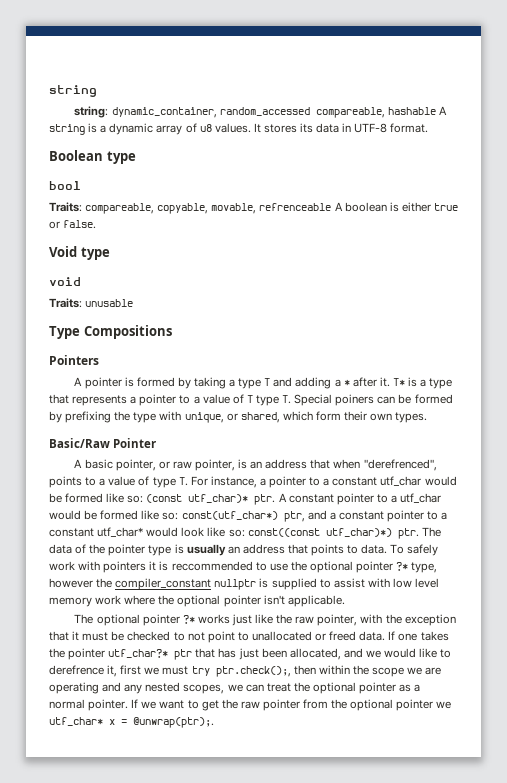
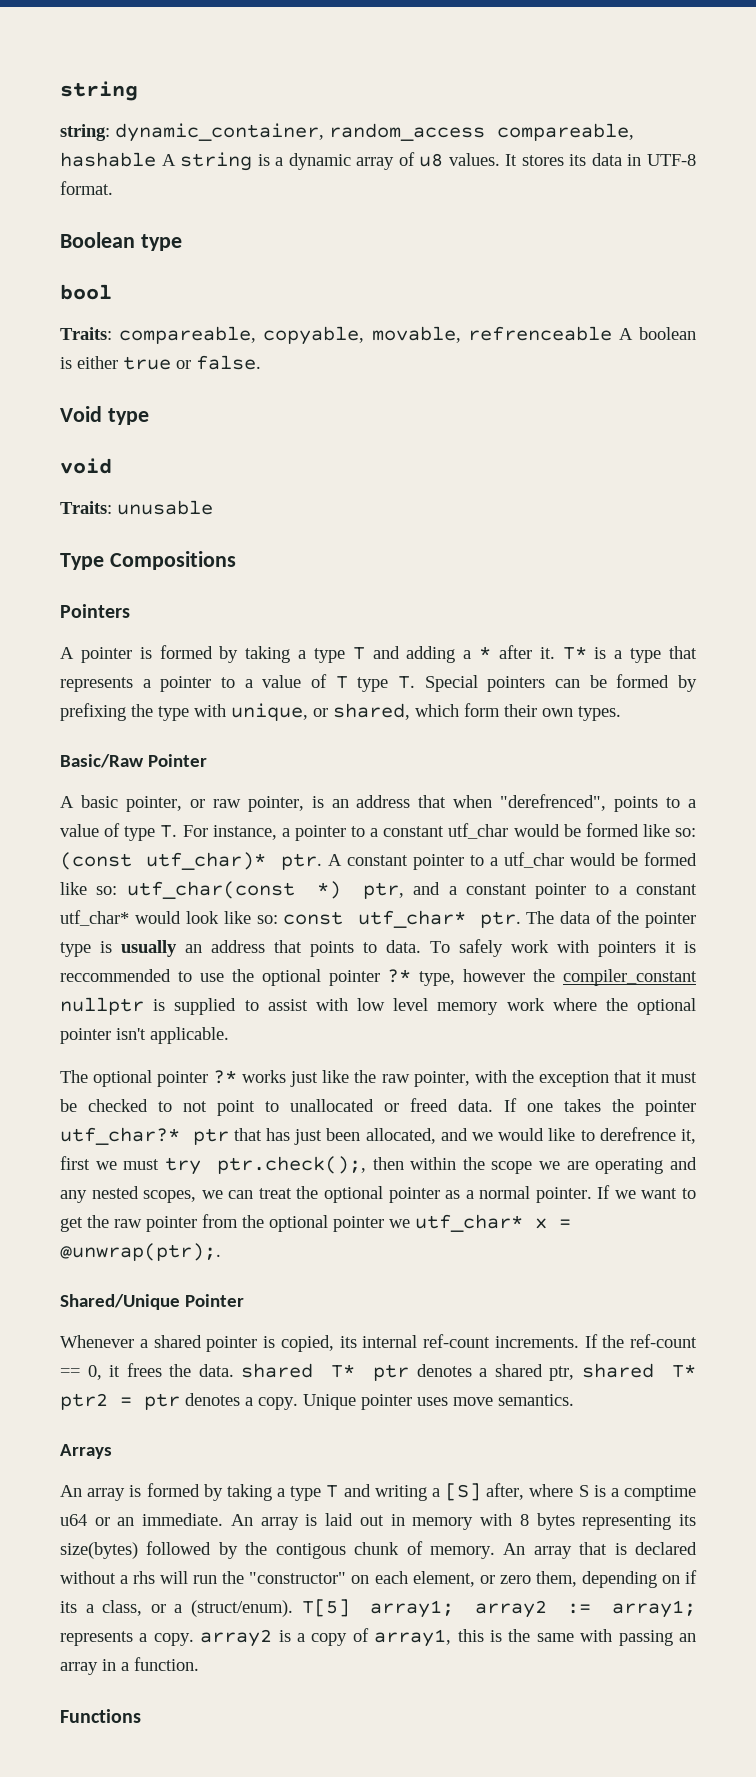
[219,107,310,116] random_accessed -> [329,123,485,141] random_access
[335,394,375,406] poiners -> [487,676,546,692] pointers
[181,511,278,520] const(utf_char*) -> [126,881,341,899] utf_char(const *)
[247,528,392,537] const((const utf_char)*) -> [283,910,466,928] const utf_char*
(214, 722) none -> [60,1294,244,1310] [60,1334,697,1352] [60,1363,696,1381] [60,1393,574,1410] [60,1444,112,1459] [60,1483,696,1501] [60,1513,697,1530] [60,1541,697,1559] [60,1570,698,1588] [60,1599,697,1618] [60,1628,696,1647] [60,1657,199,1675] [60,1709,141,1723] // Shared/Unique Pointer // Whenever a shared pointer is copied, its internal ref-count increments. If the ref-count == 0, it frees the data. shared T* ptr denotes a shared ptr, shared T* ptr2 = ptr denotes a copy. Unique pointer uses move semantics. // Arrays // An array is formed by taking a type T and writing a [S] after, where S is a comptime u64 or an immediate. An array is laid out in memory with 8 bytes representing its size(bytes) followed by the contigous chunk of memory. An array that is declared without a rhs will run the "constructor" on each element, or zero them, depending on if its a class, or a (struct/enum). T[5] array1; array2 := array1; represents a copy. array2 is a copy of array1, this is the same with passing an array in a function. // Functions

